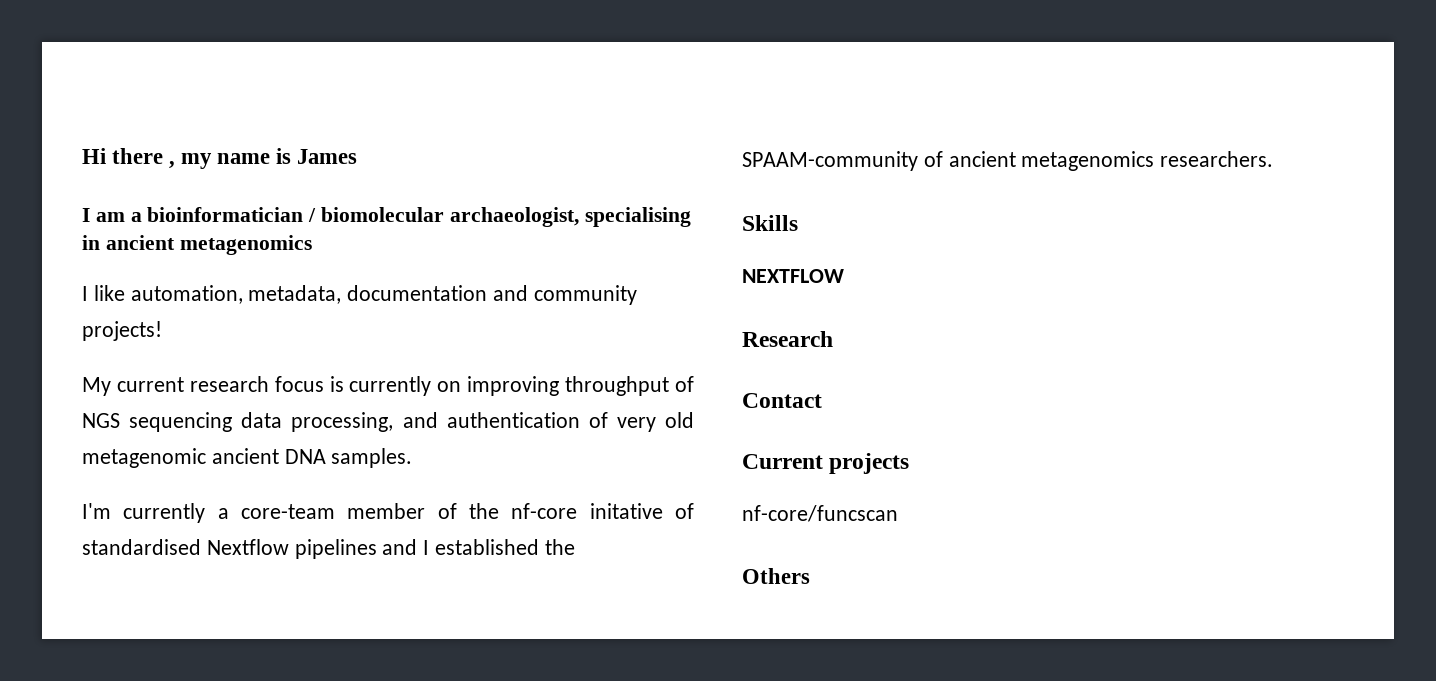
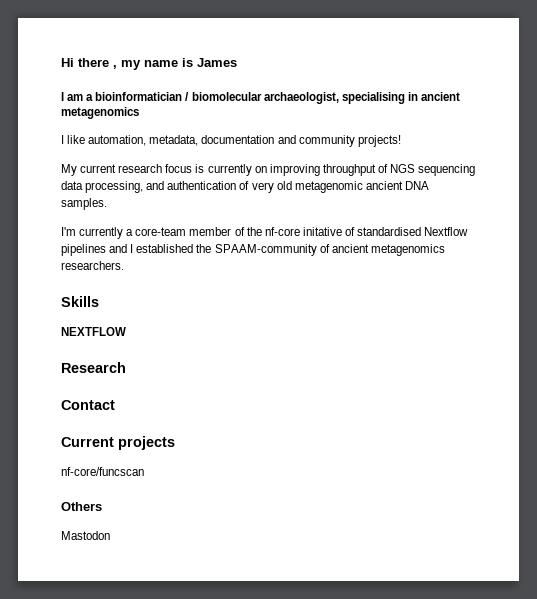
(810, 576) none -> [61,531,110,540] // Mastodon

